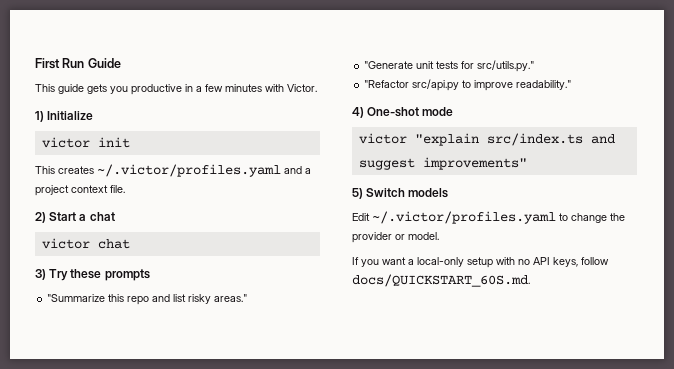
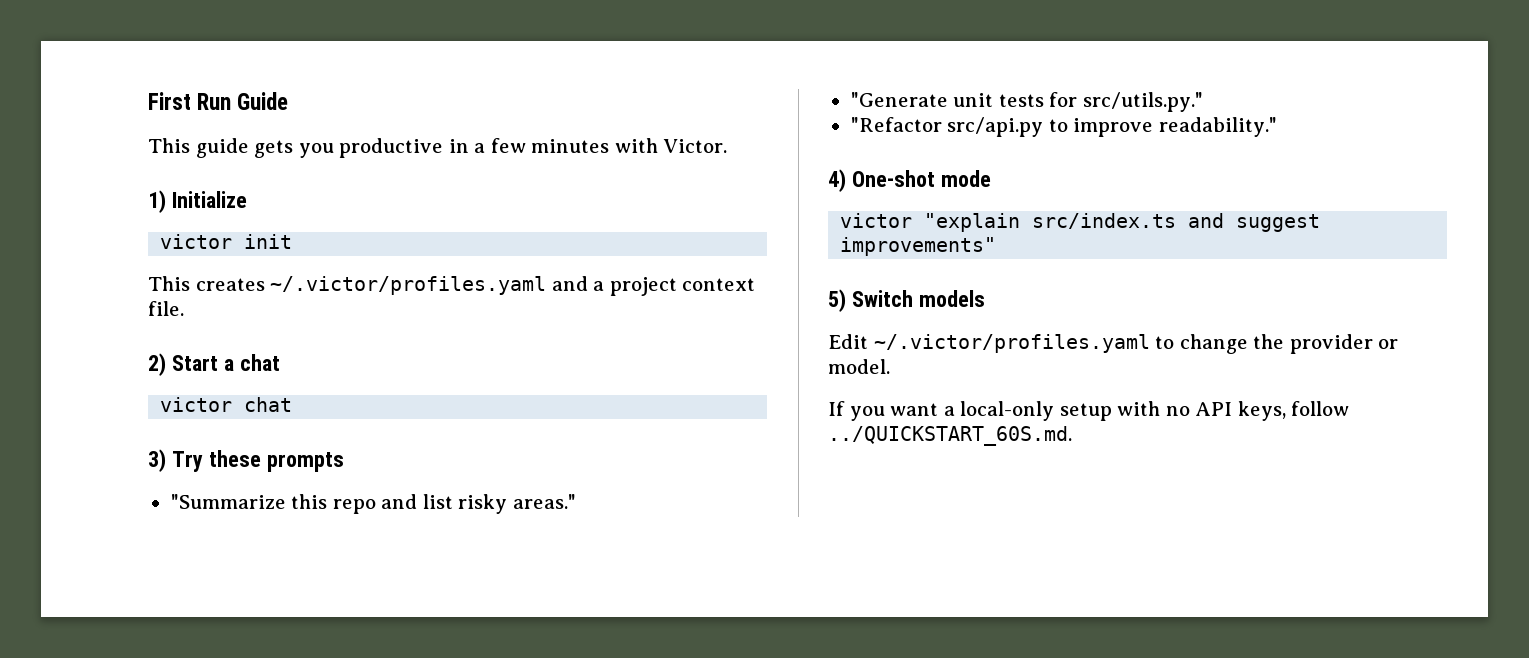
[352,274,530,287] docs/QUICKSTART_60S.md. -> [828,426,1072,446] ../QUICKSTART_60S.md.

